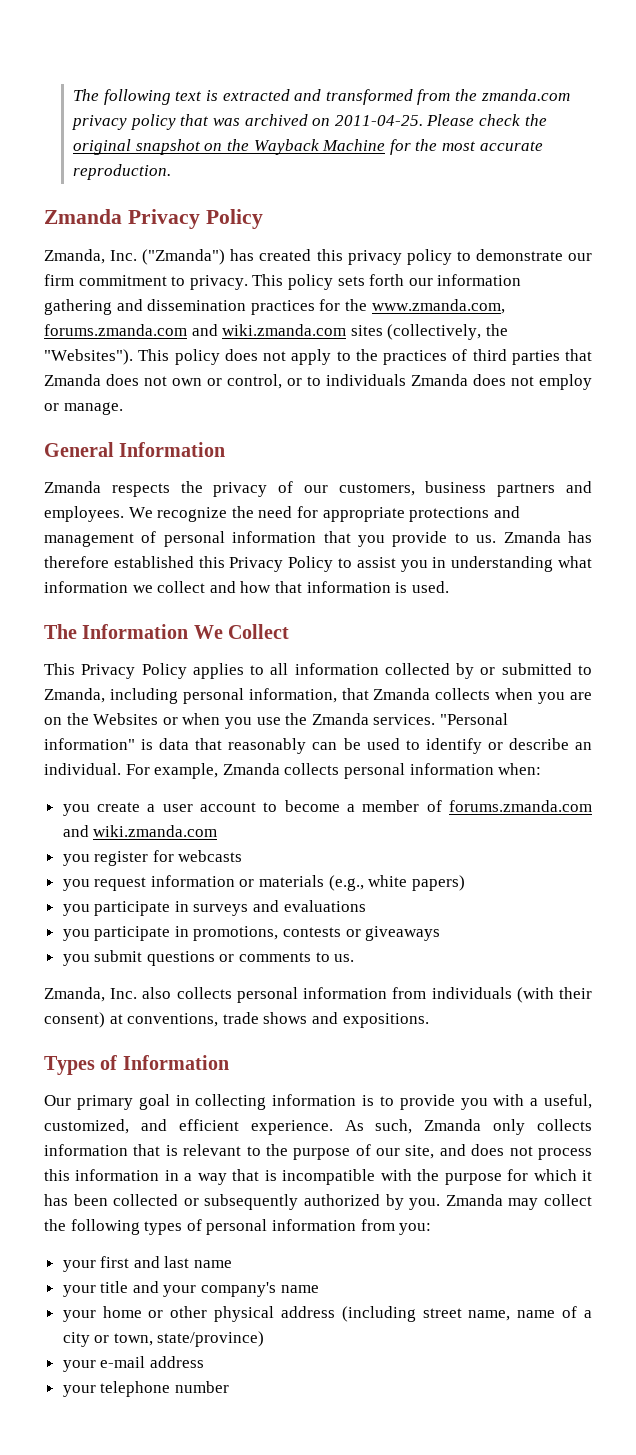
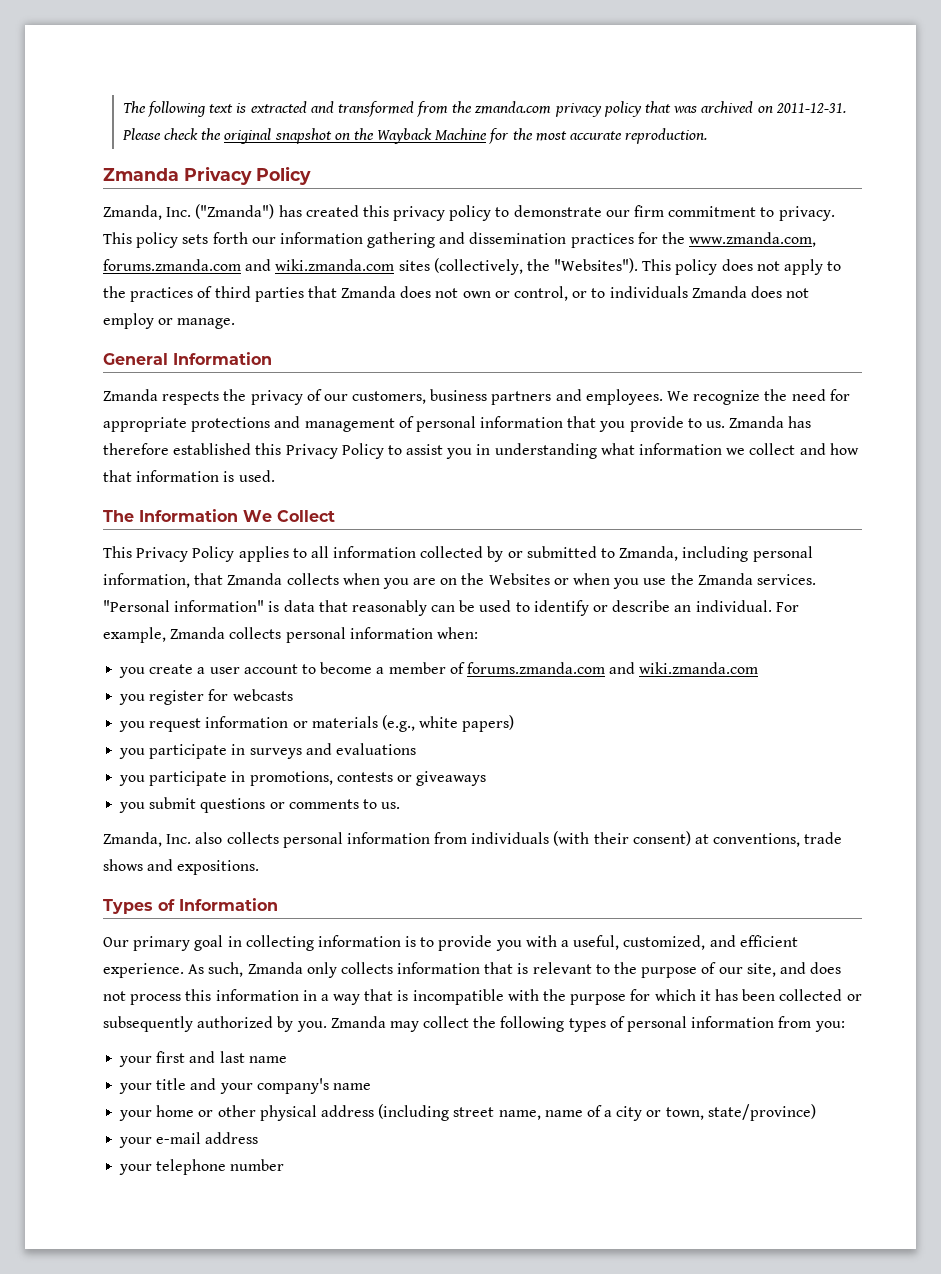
[334,115,423,126] 2011-04-25. -> [775,103,846,113] 2011-12-31.

